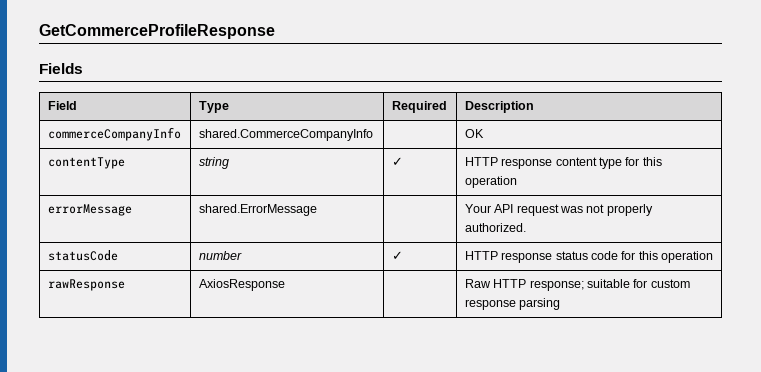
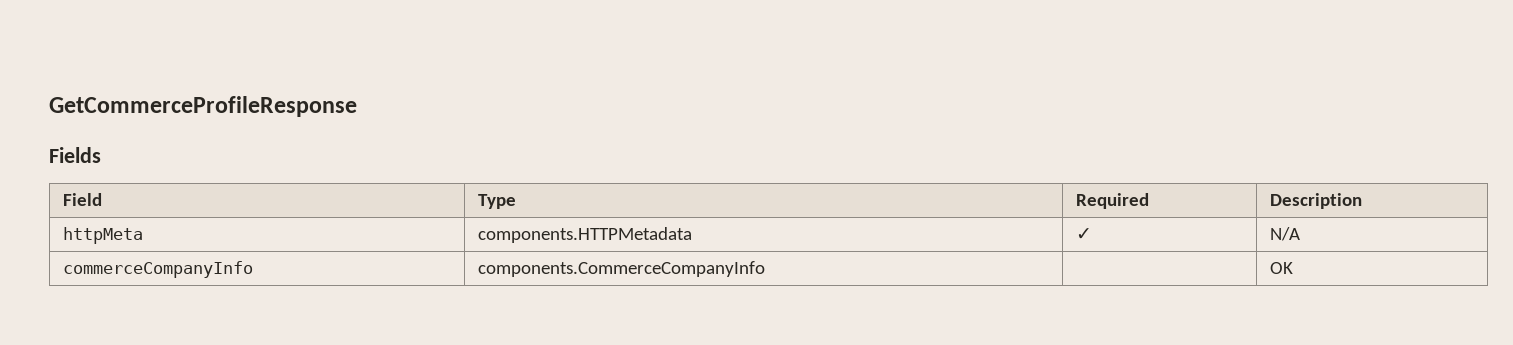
(534, 107) none -> [63,227,144,244] [478,227,693,243] [1076,228,1093,240] [1270,227,1301,241] // httpMeta | components.HTTPMetadata | ✓ | N/A
[198,129,373,141] shared.CommerceCompanyInfo -> [478,261,766,277] components.CommerceCompanyInfo
[47,157,125,169] [198,157,229,169] [391,157,403,166] [464,157,662,169] [464,176,517,188] [47,204,132,216] [198,204,317,216] [464,204,653,216] [464,223,526,232] [47,250,118,261] [198,251,242,260] [391,251,403,260] [464,251,714,263] [47,279,125,291] [198,279,285,291] [464,279,690,291] [464,298,561,310] // contentType | string | ✓ | HTTP response content type for this operation // errorMessage | shared.ErrorMessage | | Your API request was not properly authorized. // statusCode | number | ✓ | HTTP response status code for this operation // rawResponse | AxiosResponse | | Raw HTTP response; suitable for custom response parsing -> (1294, 268) none

